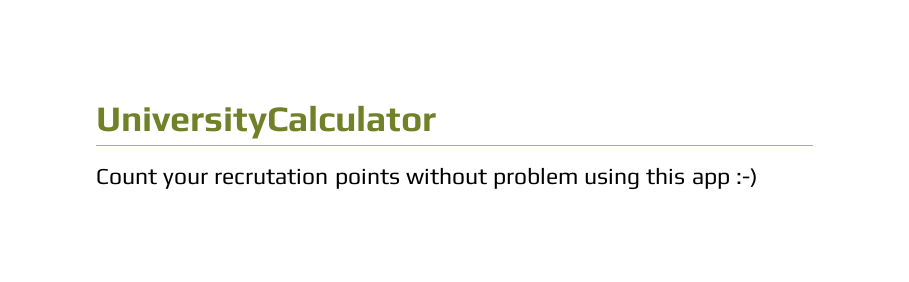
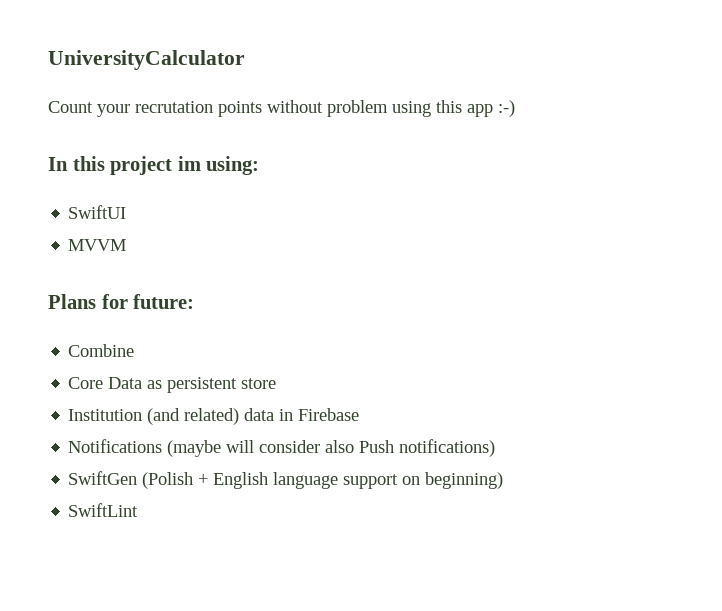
(758, 177) none -> [48,156,260,175] [68,205,127,219] [68,239,127,251] [48,294,195,309] [68,344,135,357] [68,377,277,393] [68,408,360,425] [68,439,496,457] [68,471,504,489] [68,503,139,517] // In this project im using: // SwiftUI // MVVM // Plans for future: // Combine // Core Data as persistent store // Institution (and related) data in Firebase // Notifications (maybe will consider also Push notifications) // SwiftGen (Polish + English language support on beginning) // SwiftLint

